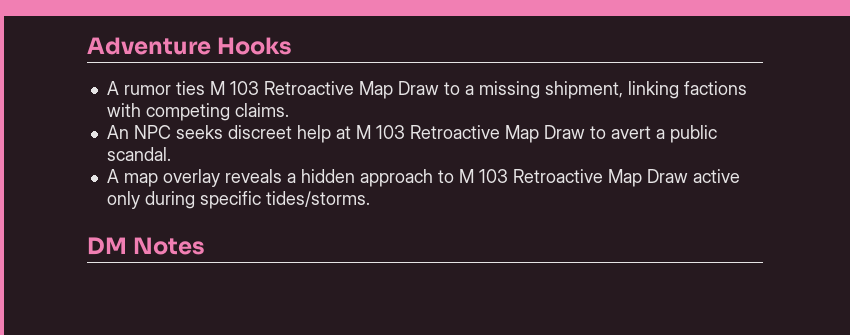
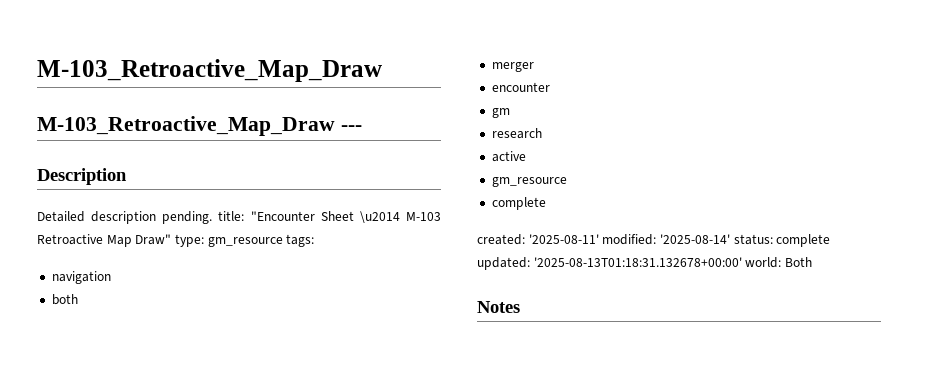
[87,37,293,55] [106,81,747,99] [106,103,289,121] [106,125,717,143] [106,147,171,161] [106,169,740,187] [106,191,370,209] [87,237,127,255] Adventure Hooks // A rumor ties M 103 Retroactive Map Draw to a missing shipment, linking factions with competing claims. // An NPC seeks discreet help at M 103 Retroactive Map Draw to avert a public scandal. // A map overlay reveals a hidden approach to M 103 Retroactive Map Draw active only during specific tides/storms. // DM -> [37,59,382,82] [37,116,362,136] [37,168,127,185] [37,211,442,224] [37,234,315,247] [51,271,111,284] [51,294,78,305] [491,62,534,72] [491,82,550,92] [491,108,510,118] [491,128,542,139] [491,151,526,162] [491,177,567,187] [491,197,546,210] [477,234,831,247] [477,257,812,270] M-103_Retroactive_Map_Draw // M-103_Retroactive_Map_Draw --- // Description // Detailed description pending. title: "Encounter Sheet \u2014 M-103 Retroactive Map Draw" type: gm_resource tags: // navigation // both // merger // encounter // gm // research // active // gm_resource // complete // created: '2025-08-11' modified: '2025-08-14' status: complete updated: '2025-08-13T01:18:31.132678+00:00' world: Both //

